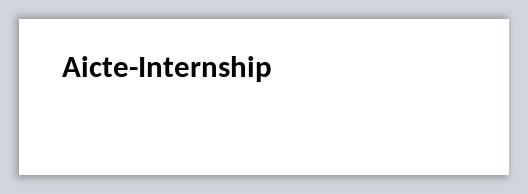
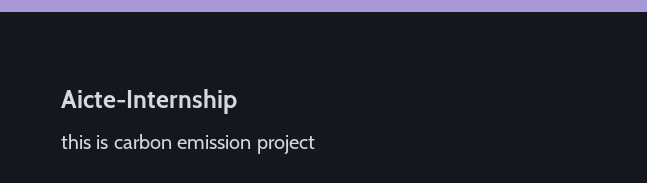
(272, 69) none -> [61,134,315,154] // this is carbon emission project

